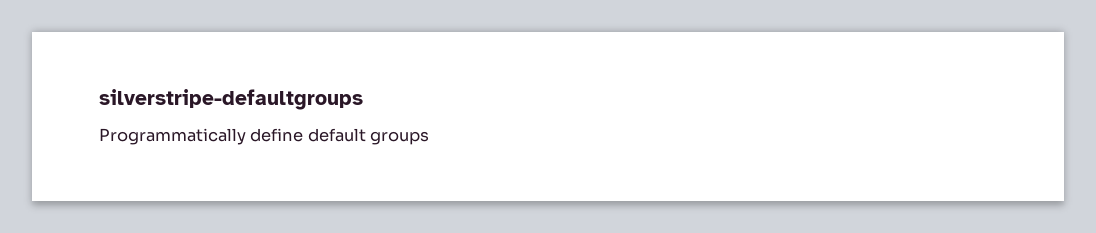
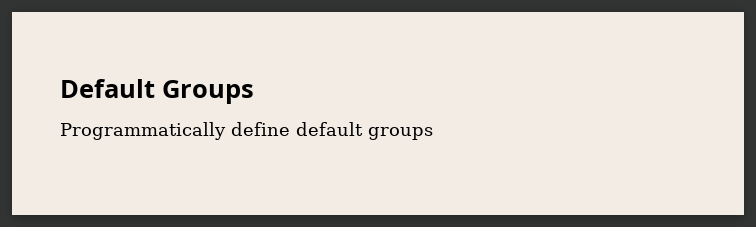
[99,89,363,110] silverstripe-defaultgroups -> [60,79,254,104] Default Groups

